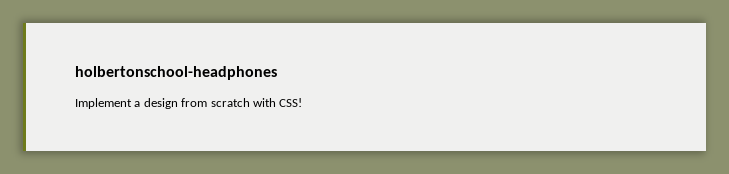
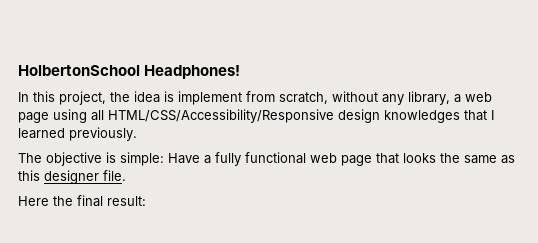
[75,66,277,80] [75,98,303,109] holbertonschool-headphones // Implement a design from scratch with CSS! -> [18,65,241,79] [18,91,492,105] [18,109,494,123] [18,127,137,141] [18,152,515,166] [18,170,126,184] [18,195,146,207] HolbertonSchool Headphones! // In this project, the idea is implement from scratch, without any library, a web page using all HTML/CSS/Accessibility/Responsive design knowledges that I learned previously. // The objective is simple: Have a fully functional web page that looks the same as this designer file. // Here the final result:

